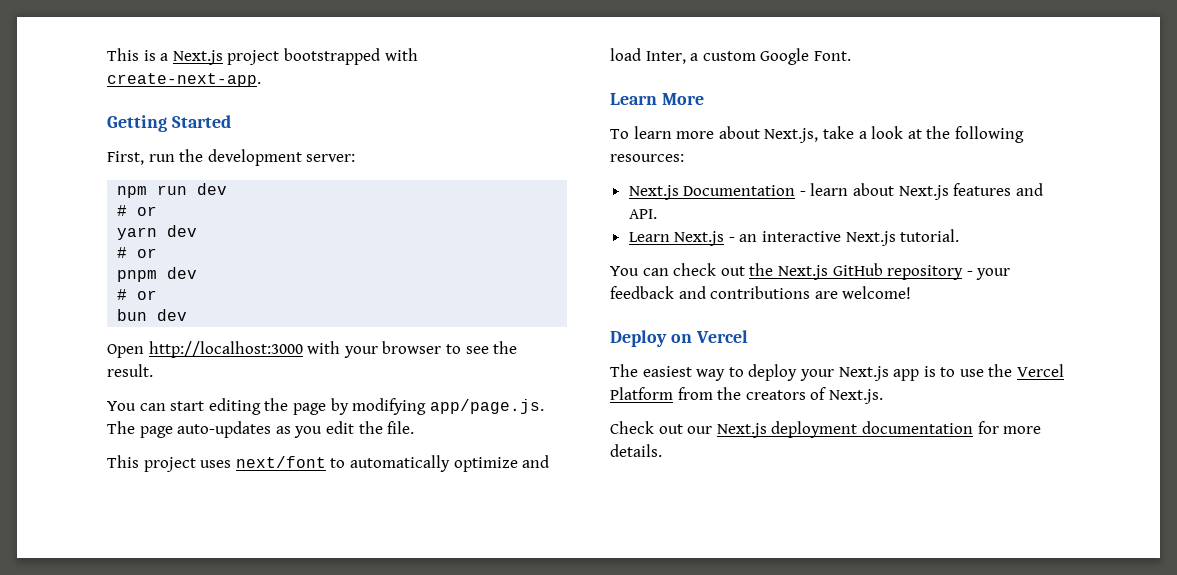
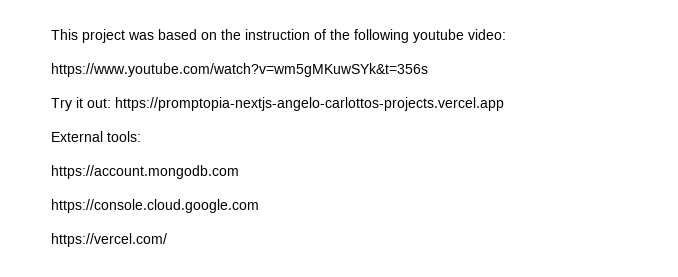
[107,48,418,65] [107,73,261,87] [107,115,231,132] [107,149,356,166] [117,183,228,198] [117,205,158,216] [117,225,198,240] [117,247,158,258] [117,267,198,282] [117,289,158,300] [117,309,188,321] [107,341,518,358] [107,364,153,377] [107,398,544,415] [107,421,415,438] [107,455,550,472] [610,48,851,65] [610,93,704,105] [610,126,1024,143] [610,154,684,162] [628,183,1043,200] [628,209,657,219] [628,229,960,246] [610,263,1011,280] [610,286,912,299] [610,330,748,347] [610,364,1065,381] [610,387,883,404] [610,421,1042,438] [610,444,662,457] This is a Next.js project bootstrapped with create-next-app. // Getting Started // First, run the development server: // npm run dev // # or // yarn dev // # or // pnpm dev // # or // bun dev // Open http://localhost:3000 with your browser to see the result. // You can start editing the page by modifying app/page.js. The page auto-updates as you edit the file. // This project uses next/font to automatically optimize and load Inter, a custom Google Font. // Learn More // To learn more about Next.js, take a look at the following resources: // Next.js Documentation - learn about Next.js features and API. // Learn Next.js - an interactive Next.js tutorial. // You can check out the Next.js GitHub repository - your feedback and contributions are welcome! // Deploy on Vercel // The easiest way to deploy your Next.js app is to use the Vercel Platform from the creators of Next.js. // Check out our Next.js deployment documentation for more details. -> [51,29,506,43] [51,63,428,77] [51,97,504,111] [51,131,141,142] [51,165,239,179] [51,199,259,213] [51,233,167,247] This project was based on the instruction of the following youtube video: // https://www.youtube.com/watch?v=wm5gMKuwSYk&t=356s // Try it out: https://promptopia-nextjs-angelo-carlottos-projects.vercel.app // External tools: // https://account.mongodb.com // https://console.cloud.google.com // https://vercel.com/

